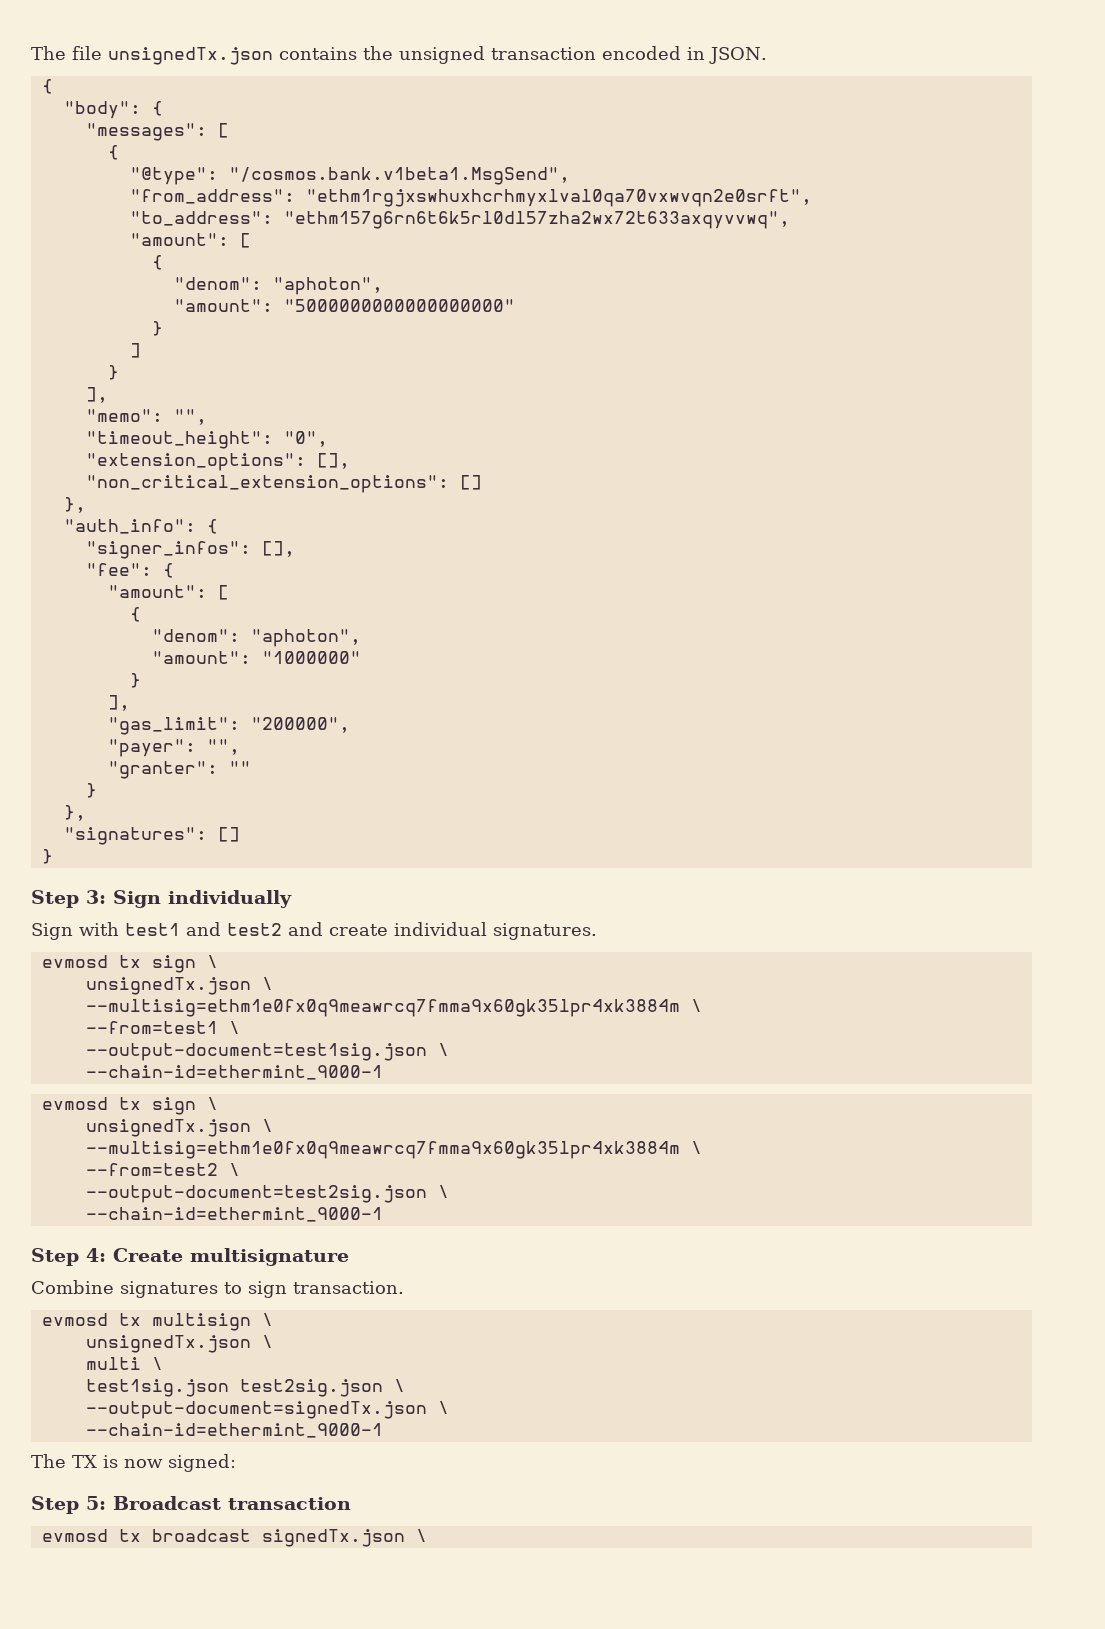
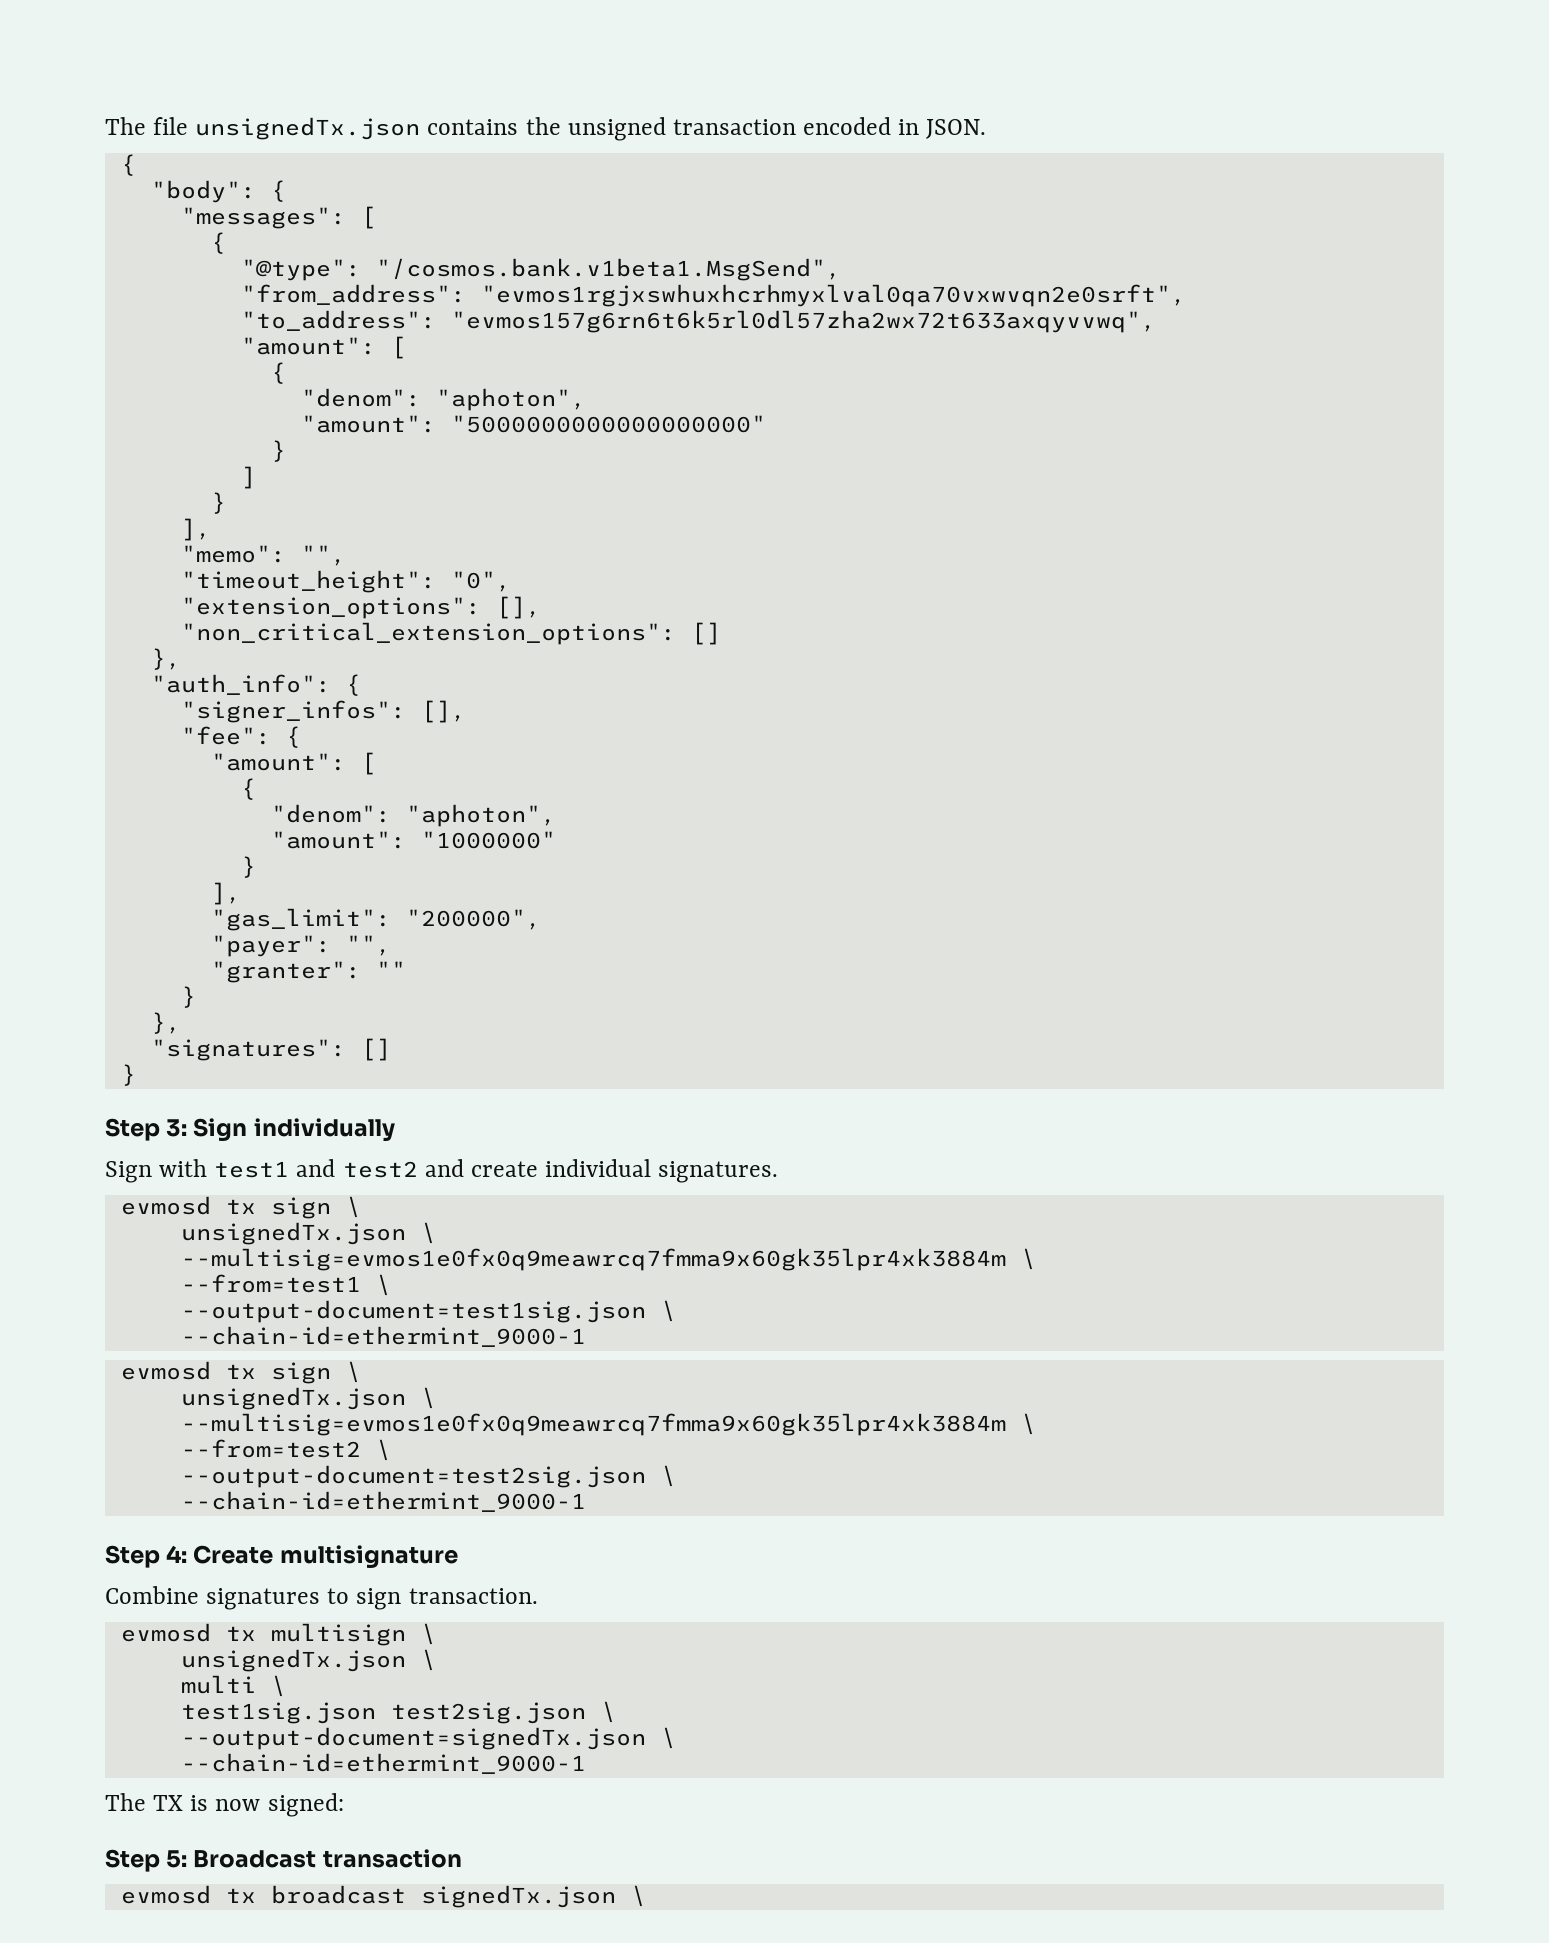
[305,189,812,207] "ethm1rgjxswhuxhcrhmyxlval0qa70vxwvqn2e0srft", -> [480,284,1186,307] "evmos1rgjxswhuxhcrhmyxlval0qa70vxwvqn2e0srft",
[283,211,790,229] "ethm157g6rn6t6k5rl0dl57zha2wx72t633axqyvvwq", -> [450,310,1156,333] "evmos157g6rn6t6k5rl0dl57zha2wx72t633axqyvvwq",
[85,999,680,1017] --multisig=ethm1e0fx0q9meawrcq7fmma9x60gk35lpr4xk3884m -> [180,1248,1006,1271] --multisig=evmos1e0fx0q9meawrcq7fmma9x60gk35lpr4xk3884m
[85,1141,680,1159] --multisig=ethm1e0fx0q9meawrcq7fmma9x60gk35lpr4xk3884m -> [180,1413,1006,1436] --multisig=evmos1e0fx0q9meawrcq7fmma9x60gk35lpr4xk3884m

